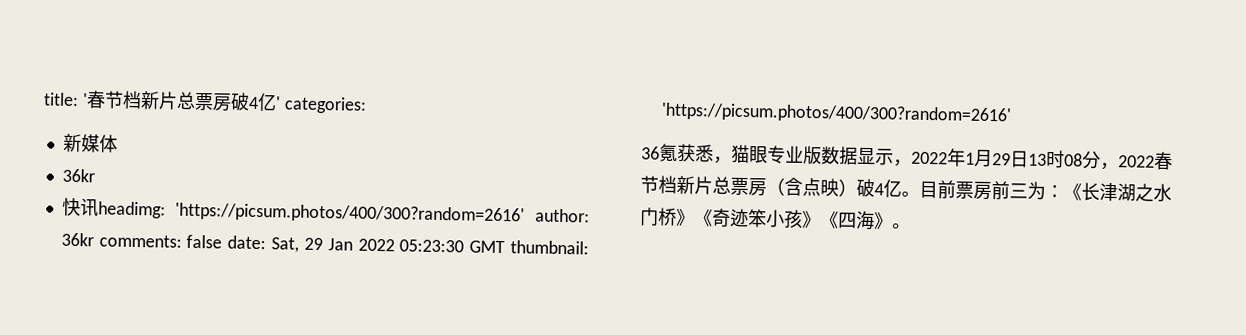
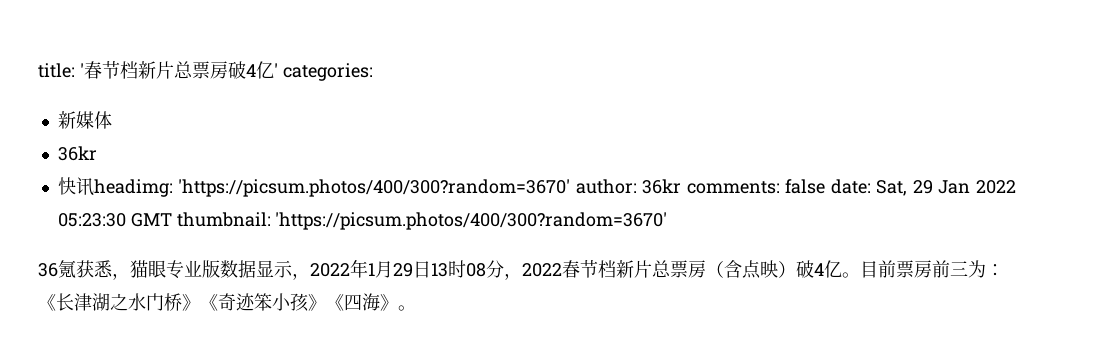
[175,202,526,225] 'https://picsum.photos/400/300?random=2616' -> [178,179,571,197] 'https://picsum.photos/400/300?random=3670'
[660,102,1012,125] 'https://picsum.photos/400/300?random=2616' -> [275,212,668,230] 'https://picsum.photos/400/300?random=3670'

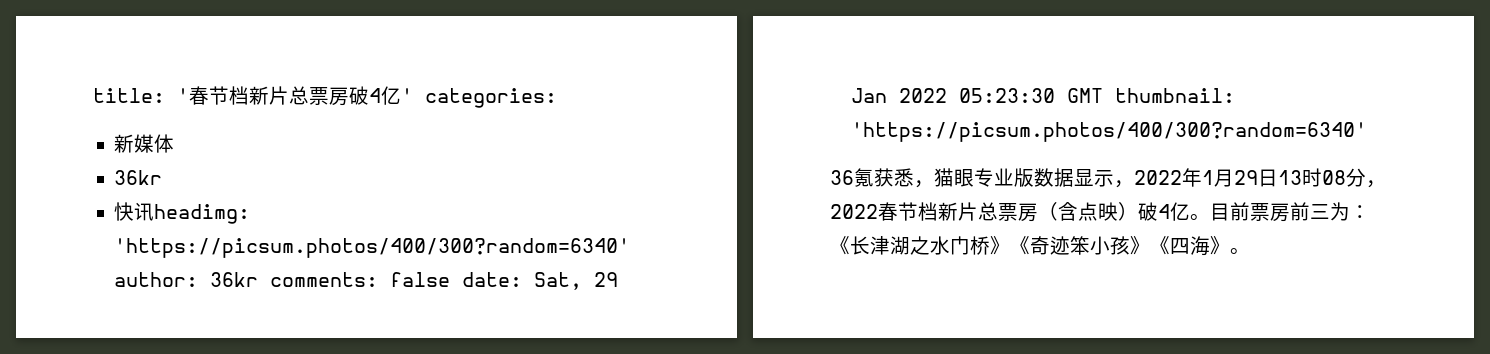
[178,179,571,197] 'https://picsum.photos/400/300?random=3670' -> [114,238,631,258] 'https://picsum.photos/400/300?random=6340'
[275,212,668,230] 'https://picsum.photos/400/300?random=3670' -> [851,122,1368,142] 'https://picsum.photos/400/300?random=6340'

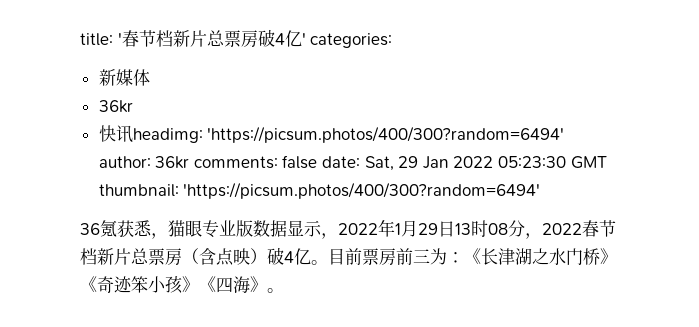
[114,238,631,258] 'https://picsum.photos/400/300?random=6340' -> [207,126,565,143] 'https://picsum.photos/400/300?random=6494'
[851,122,1368,142] 'https://picsum.photos/400/300?random=6340' -> [183,182,541,199] 'https://picsum.photos/400/300?random=6494'

